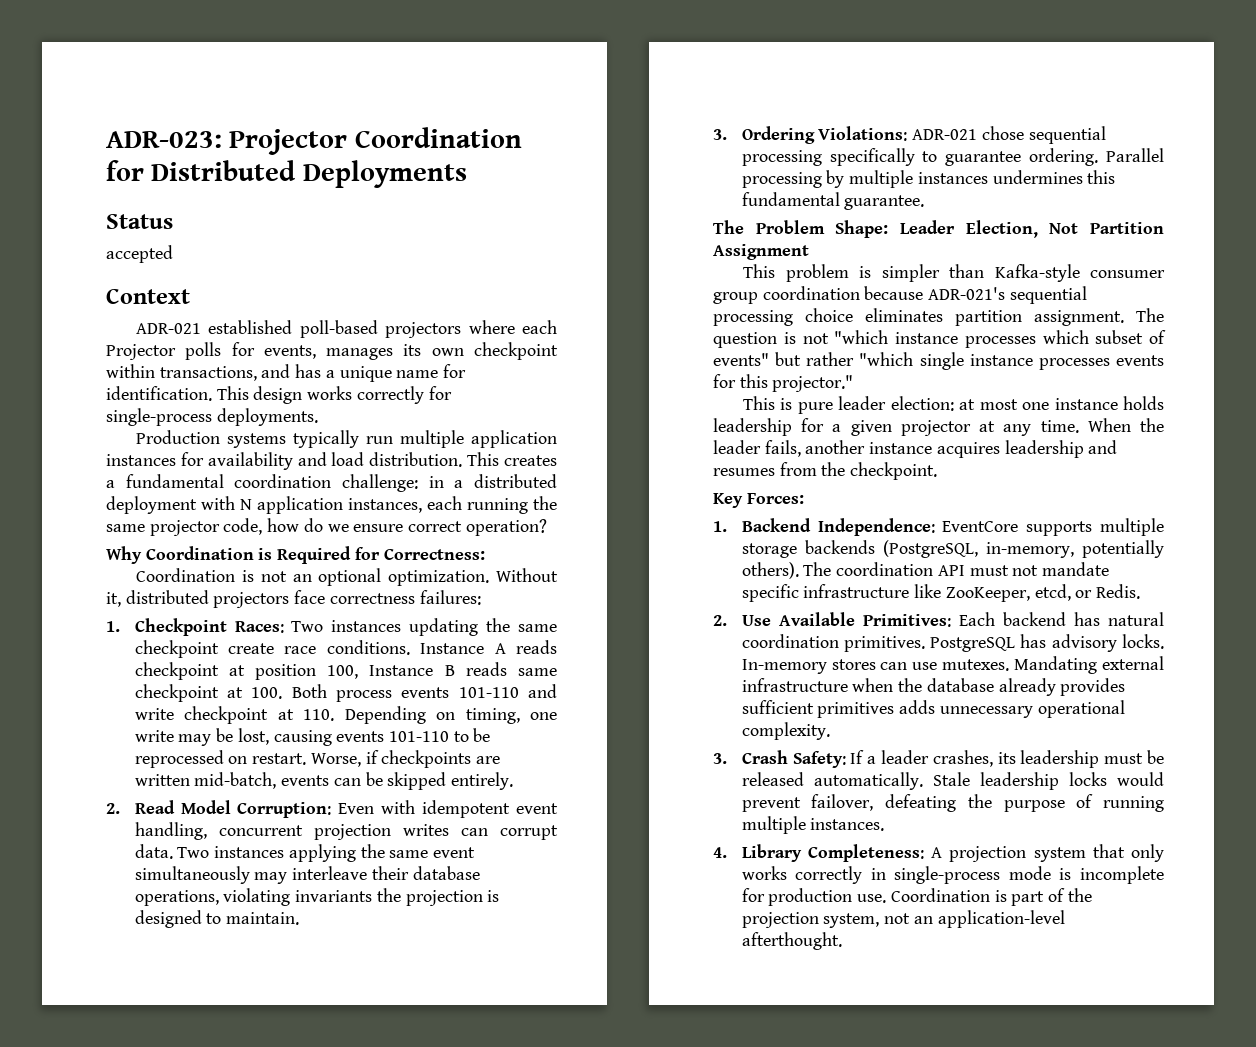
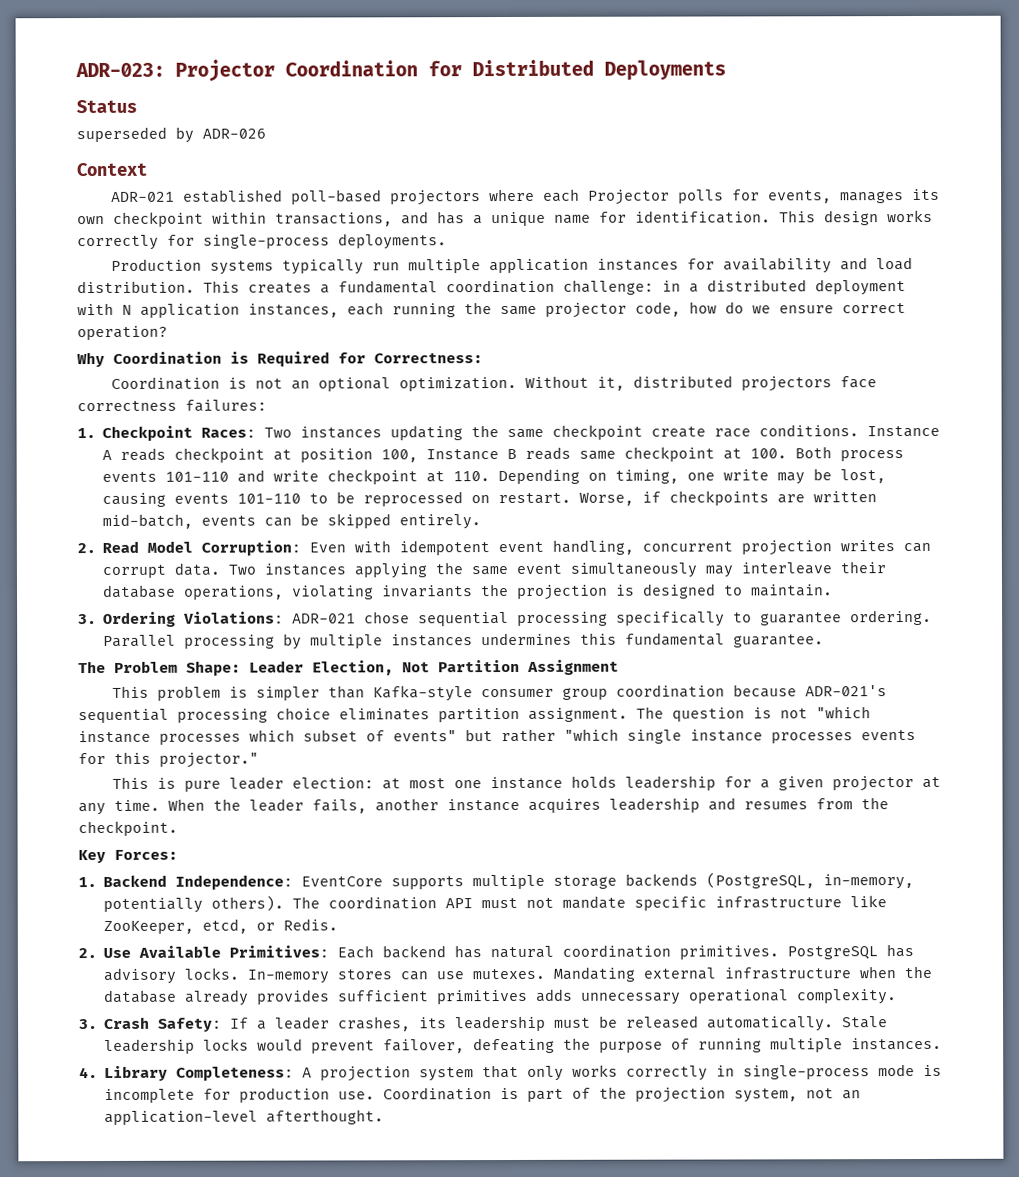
[106,245,173,263] accepted -> [76,126,266,143] superseded by ADR-026

